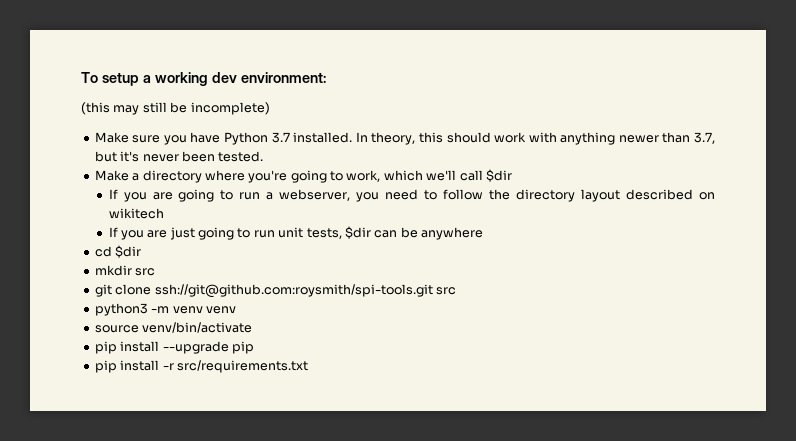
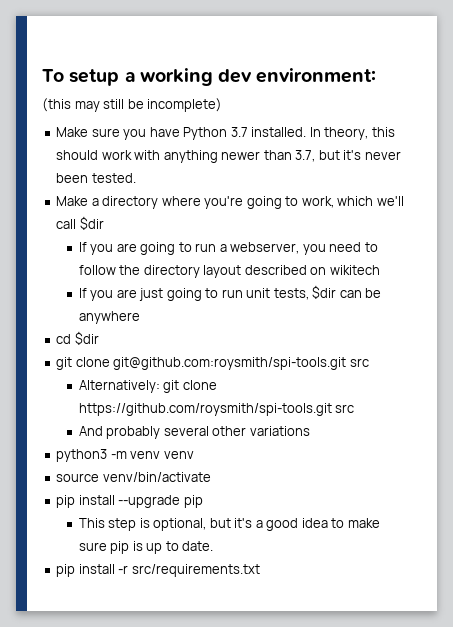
[94,265,156,276] [94,284,456,298] mkdir src // git clone ssh://git@github.com:roysmith/spi-tools.git src -> [56,357,369,370] [78,380,217,393] [78,403,355,416] [78,426,310,439] git clone git@github.com:roysmith/spi-tools.git src // Alternatively: git clone https://github.com/roysmith/spi-tools.git src // And probably several other variations
(254, 347) none -> [78,518,380,531] [78,541,214,554] // This step is optional, but it's a good idea to make sure pip is up to date.

